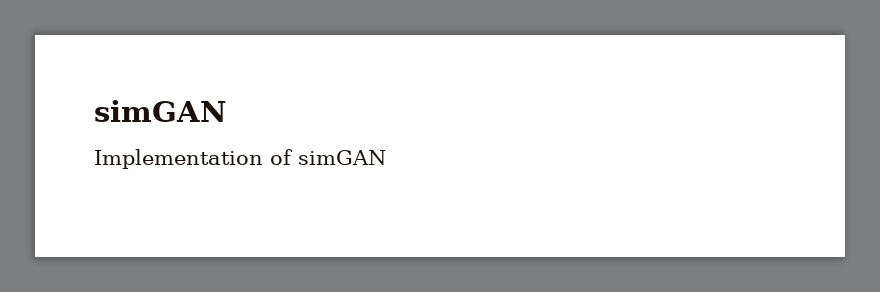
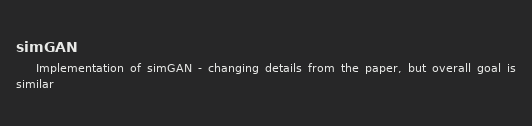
(386, 157) none -> [198,63,516,74] [16,79,54,88] - changing details from the paper, but overall goal is similar

